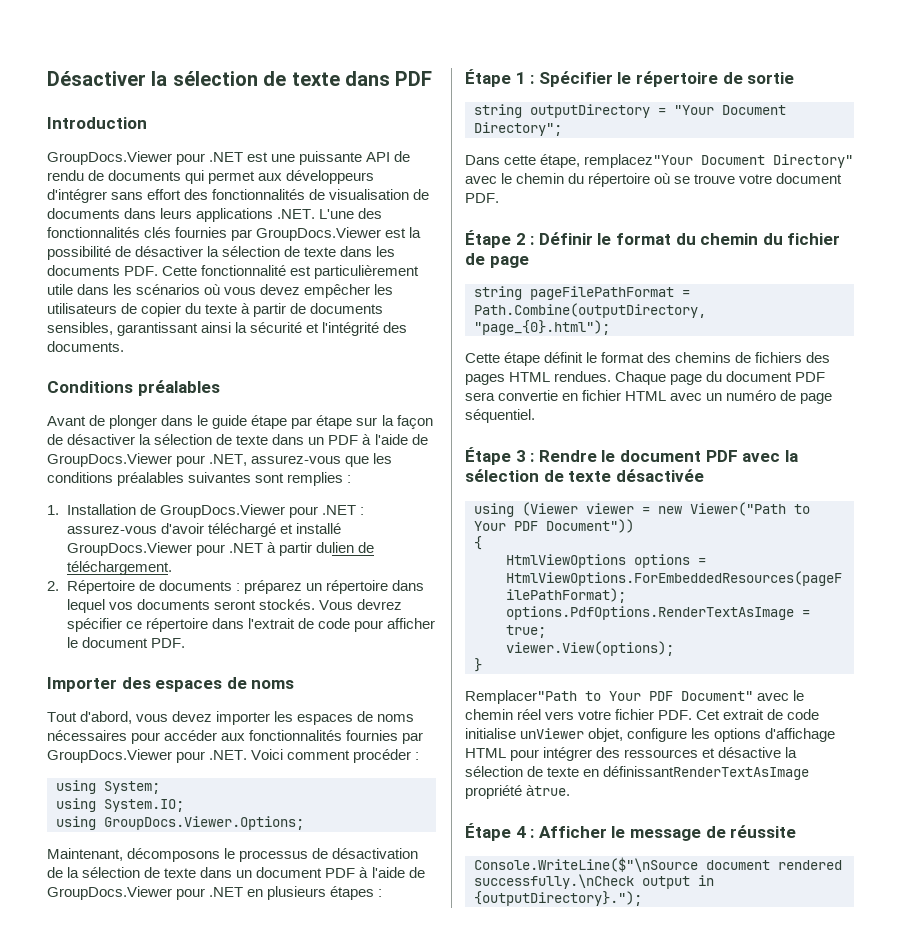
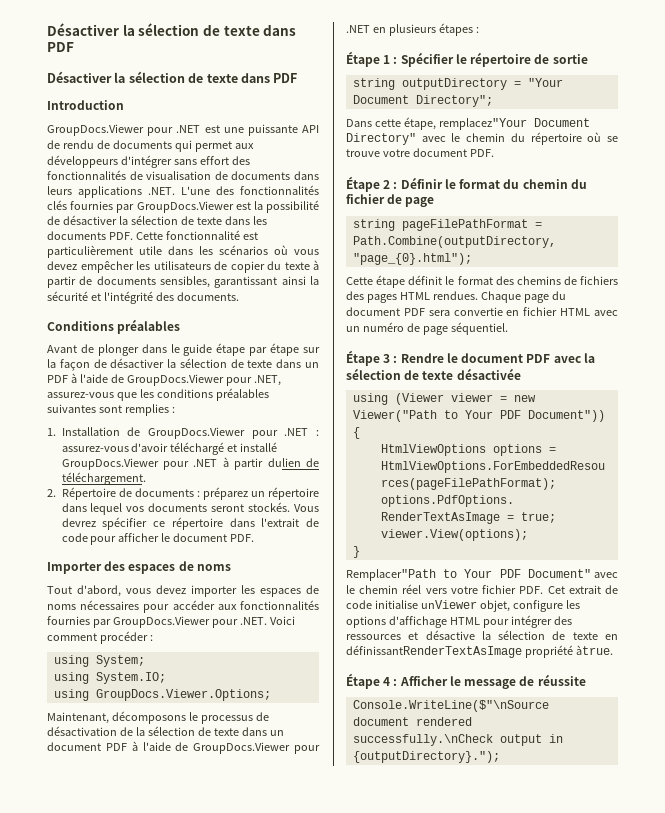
[47,71,433,86] Désactiver la sélection de texte dans PDF -> [47,23,297,36] [47,42,74,52] [47,71,298,83] Désactiver la sélection de texte dans PDF // Désactiver la sélection de texte dans PDF

